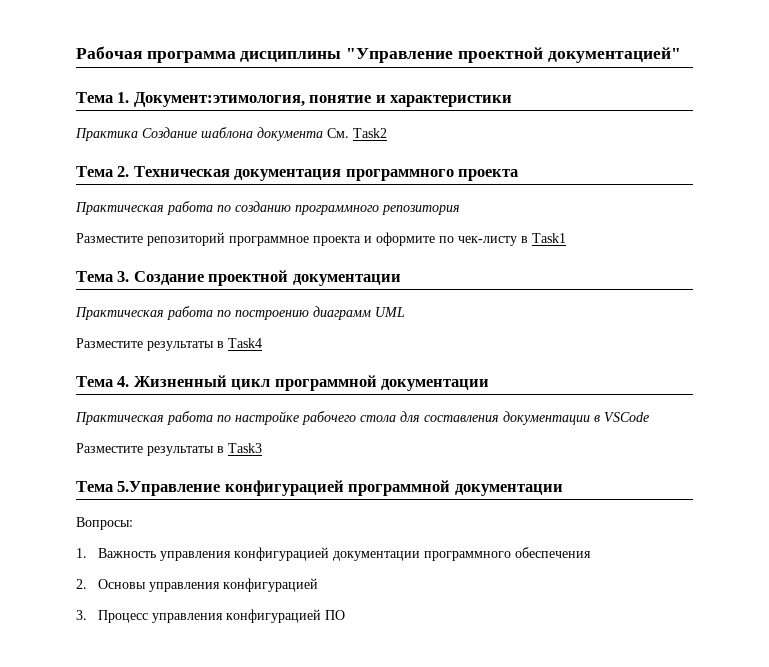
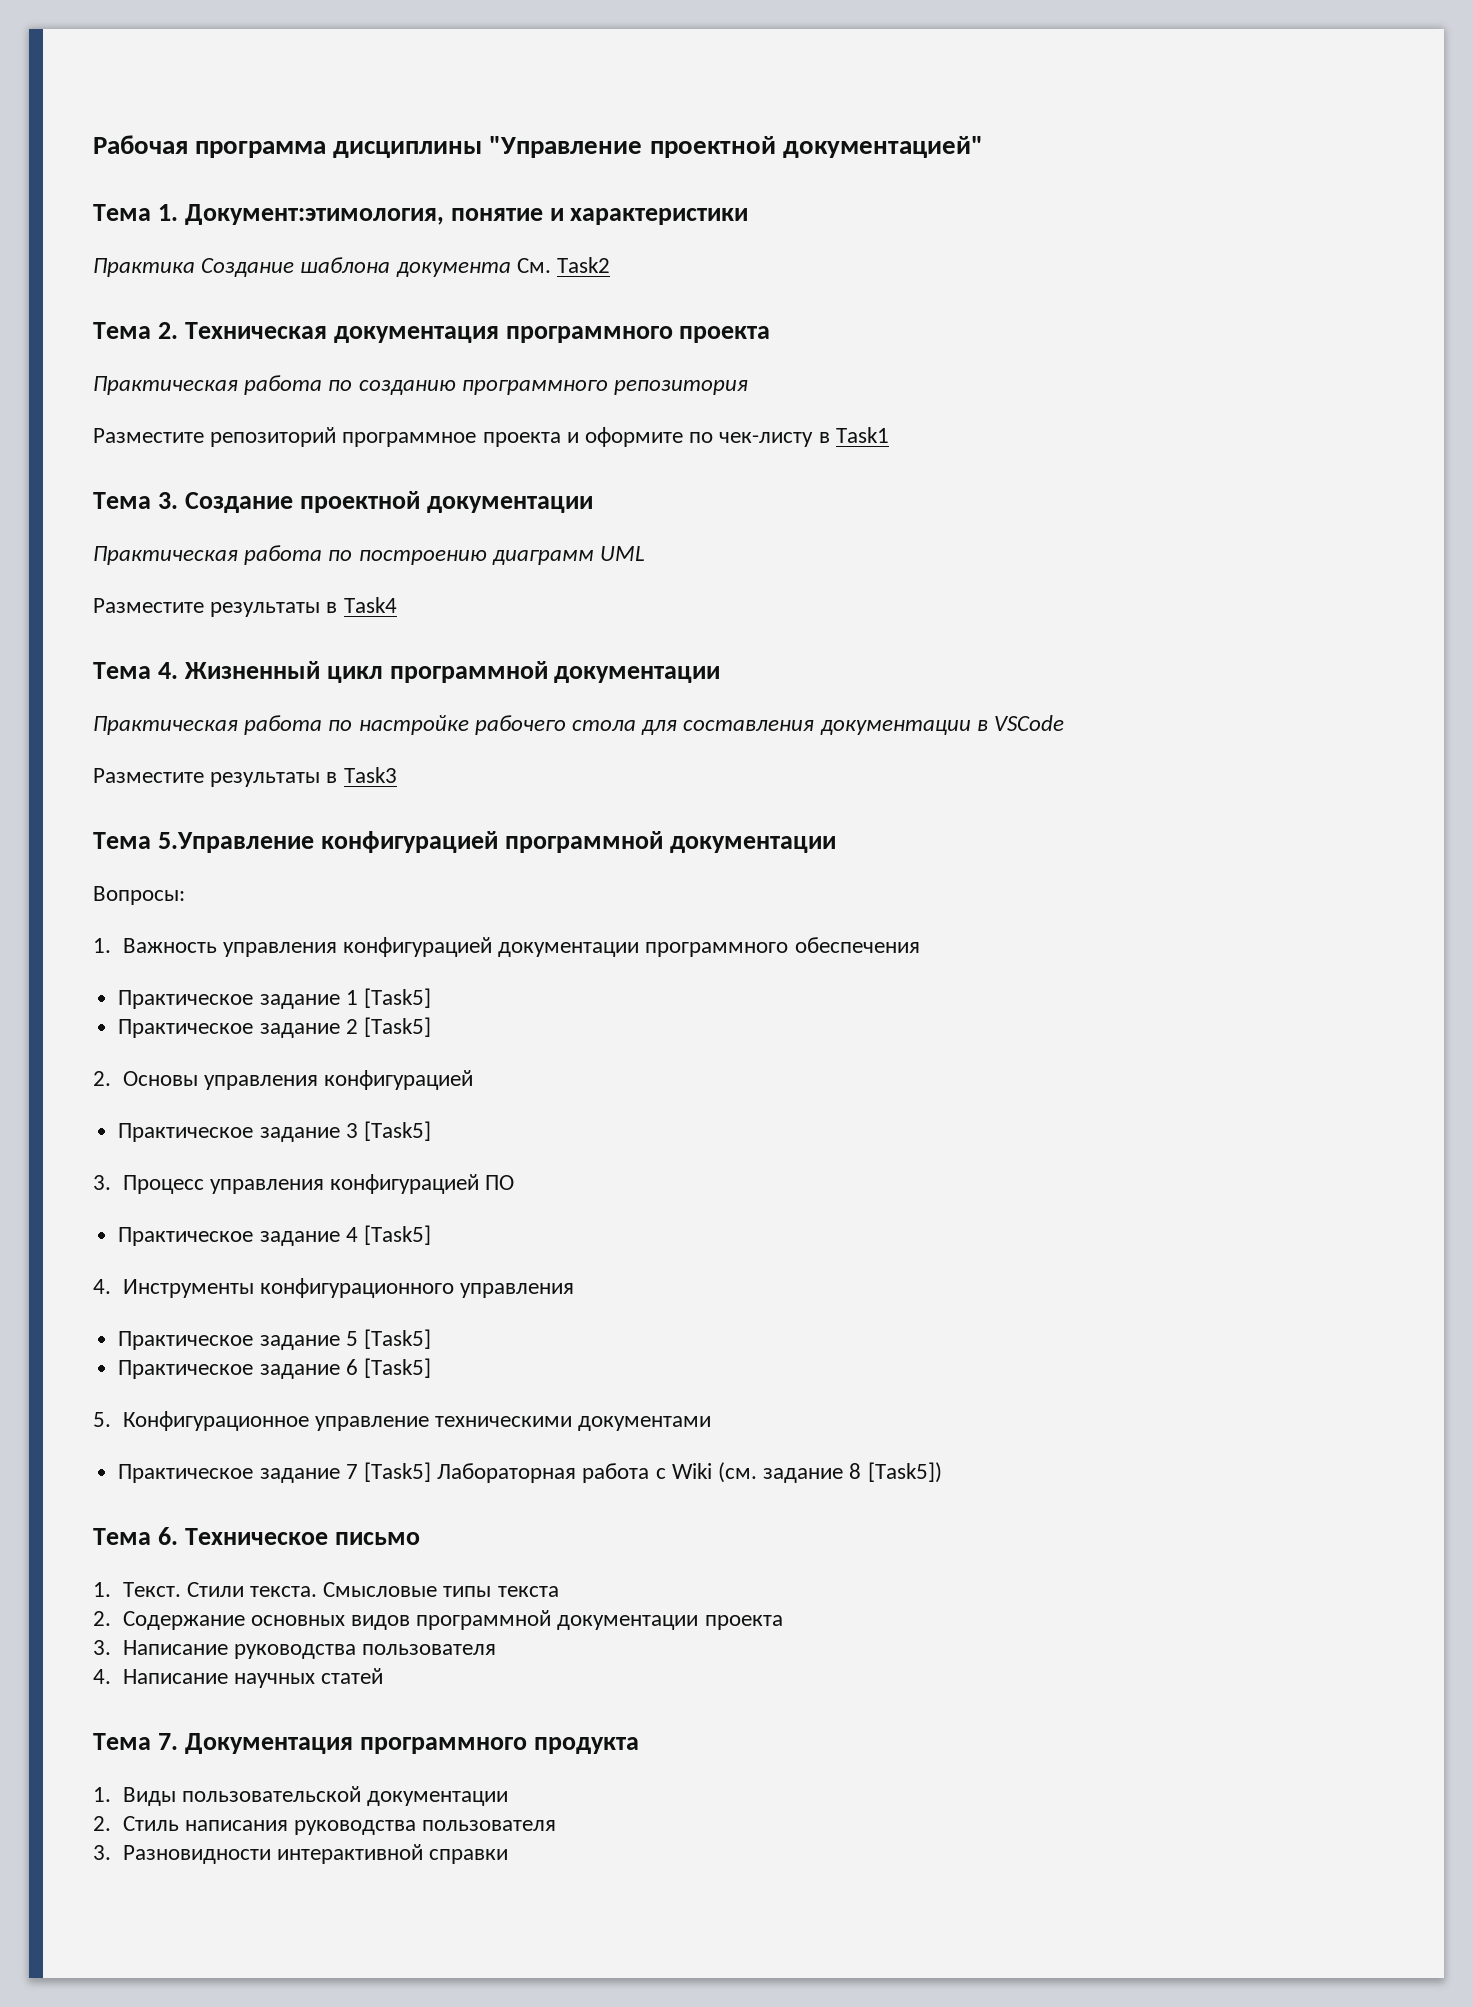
(591, 552) none -> [118,988,431,1009] [118,1017,431,1038] // Практическое задание 1 [Task5] // Практическое задание 2 [Task5]
(318, 585) none -> [118,1121,431,1142] // Практическое задание 3 [Task5]
(345, 615) none -> [118,1225,431,1246] [93,1278,574,1298] [118,1329,431,1350] [118,1358,431,1379] [93,1411,712,1431] [118,1462,942,1483] [93,1527,420,1545] [93,1582,559,1597] [93,1610,783,1630] [93,1640,496,1659] [93,1668,383,1688] [93,1733,639,1754] [93,1786,508,1806] [93,1816,557,1835] [93,1844,508,1864] // Практическое задание 4 [Task5] // 4. Инструменты конфигурационного управления // Практическое задание 5 [Task5] // Практическое задание 6 [Task5] // 5. Конфигурационное управление техническими документами // Практическое задание 7 [Task5] Лабораторная работа с Wiki (см. задание 8 [Task5]) // Тема 6. Техническое письмо // 1. Текст. Стили текста. Смысловые типы текста // 2. Содержание основных видов программной документации проекта // 3. Написание руководства пользователя // 4. Написание научных статей // Тема 7. Документация программного продукта // 1. Виды пользовательской документации // 2. Стиль написания руководства пользователя // 3. Разновидности интерактивной справки

